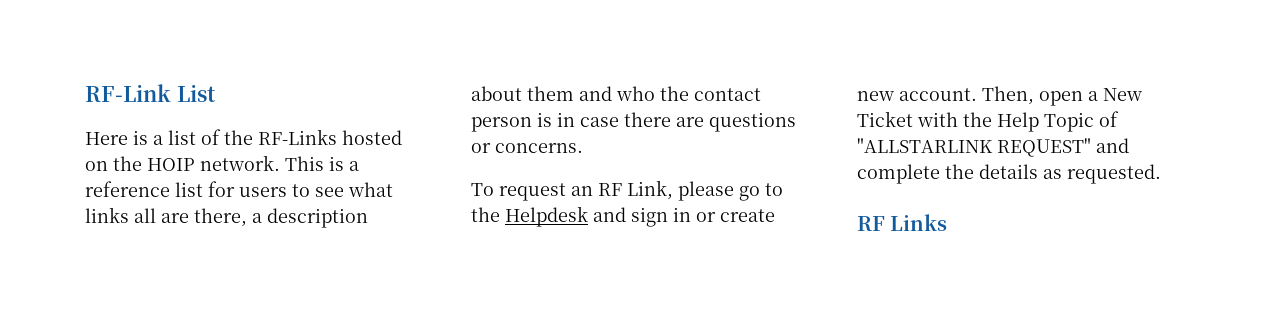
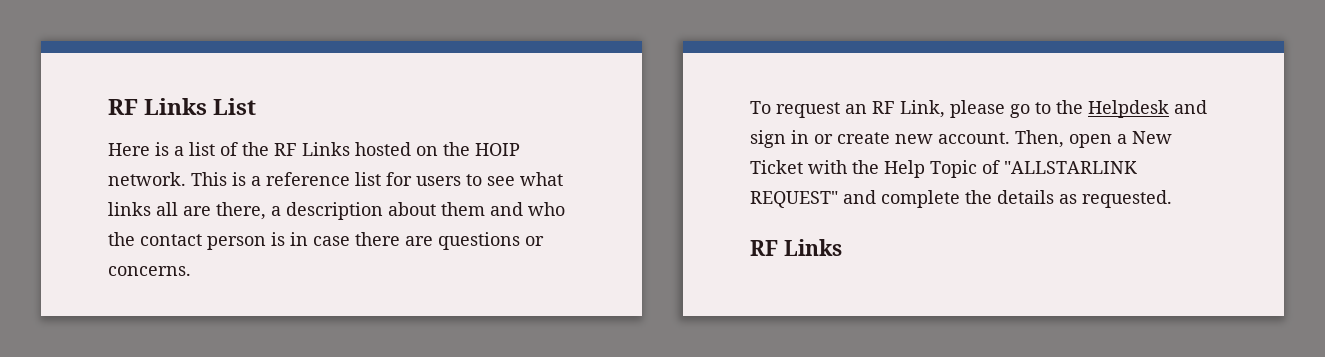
[85,84,171,102] RF-Link -> [108,98,208,115] RF Links
[258,129,337,145] RF-Links -> [274,142,350,156] RF Links

